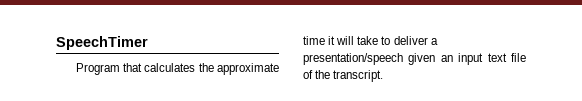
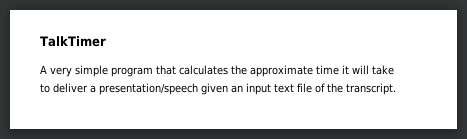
[56,36,148,50] [75,63,120,75] SpeechTimer // Program -> [40,36,106,47] [40,65,153,77] TalkTimer // A very simple program

